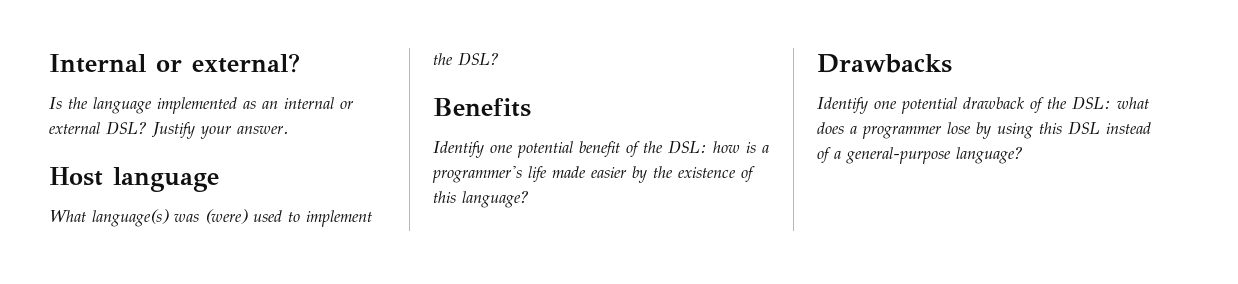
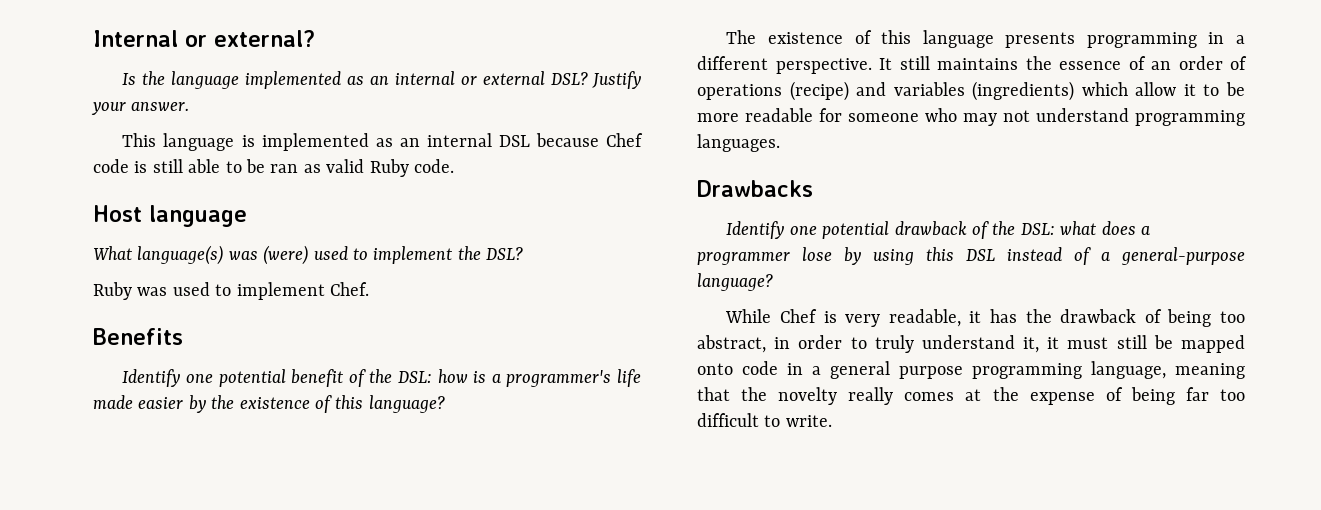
(289, 129) none -> [122,133,643,151] [93,159,454,177] // This language is implemented as an internal DSL because Chef code is still able to be ran as valid Ruby code.
(499, 59) none -> [93,282,369,300] // Ruby was used to implement Chef.
(529, 199) none -> [726,30,1245,48] [697,56,1247,74] [697,81,1245,101] [697,108,1245,126] [697,134,780,152] // The existence of this language presents programming in a different perspective. It still maintains the essence of an order of operations (recipe) and variables (ingredients) which allow it to be more readable for someone who may not understand programming languages.
(1023, 155) none -> [725,309,1245,327] [697,335,1245,353] [697,361,1245,379] [697,387,1246,405] [697,413,832,427] // While Chef is very readable, it has the drawback of being too abstract, in order to truly understand it, it must still be mapped onto code in a general purpose programming language, meaning that the novelty really comes at the expense of being far too difficult to write.

